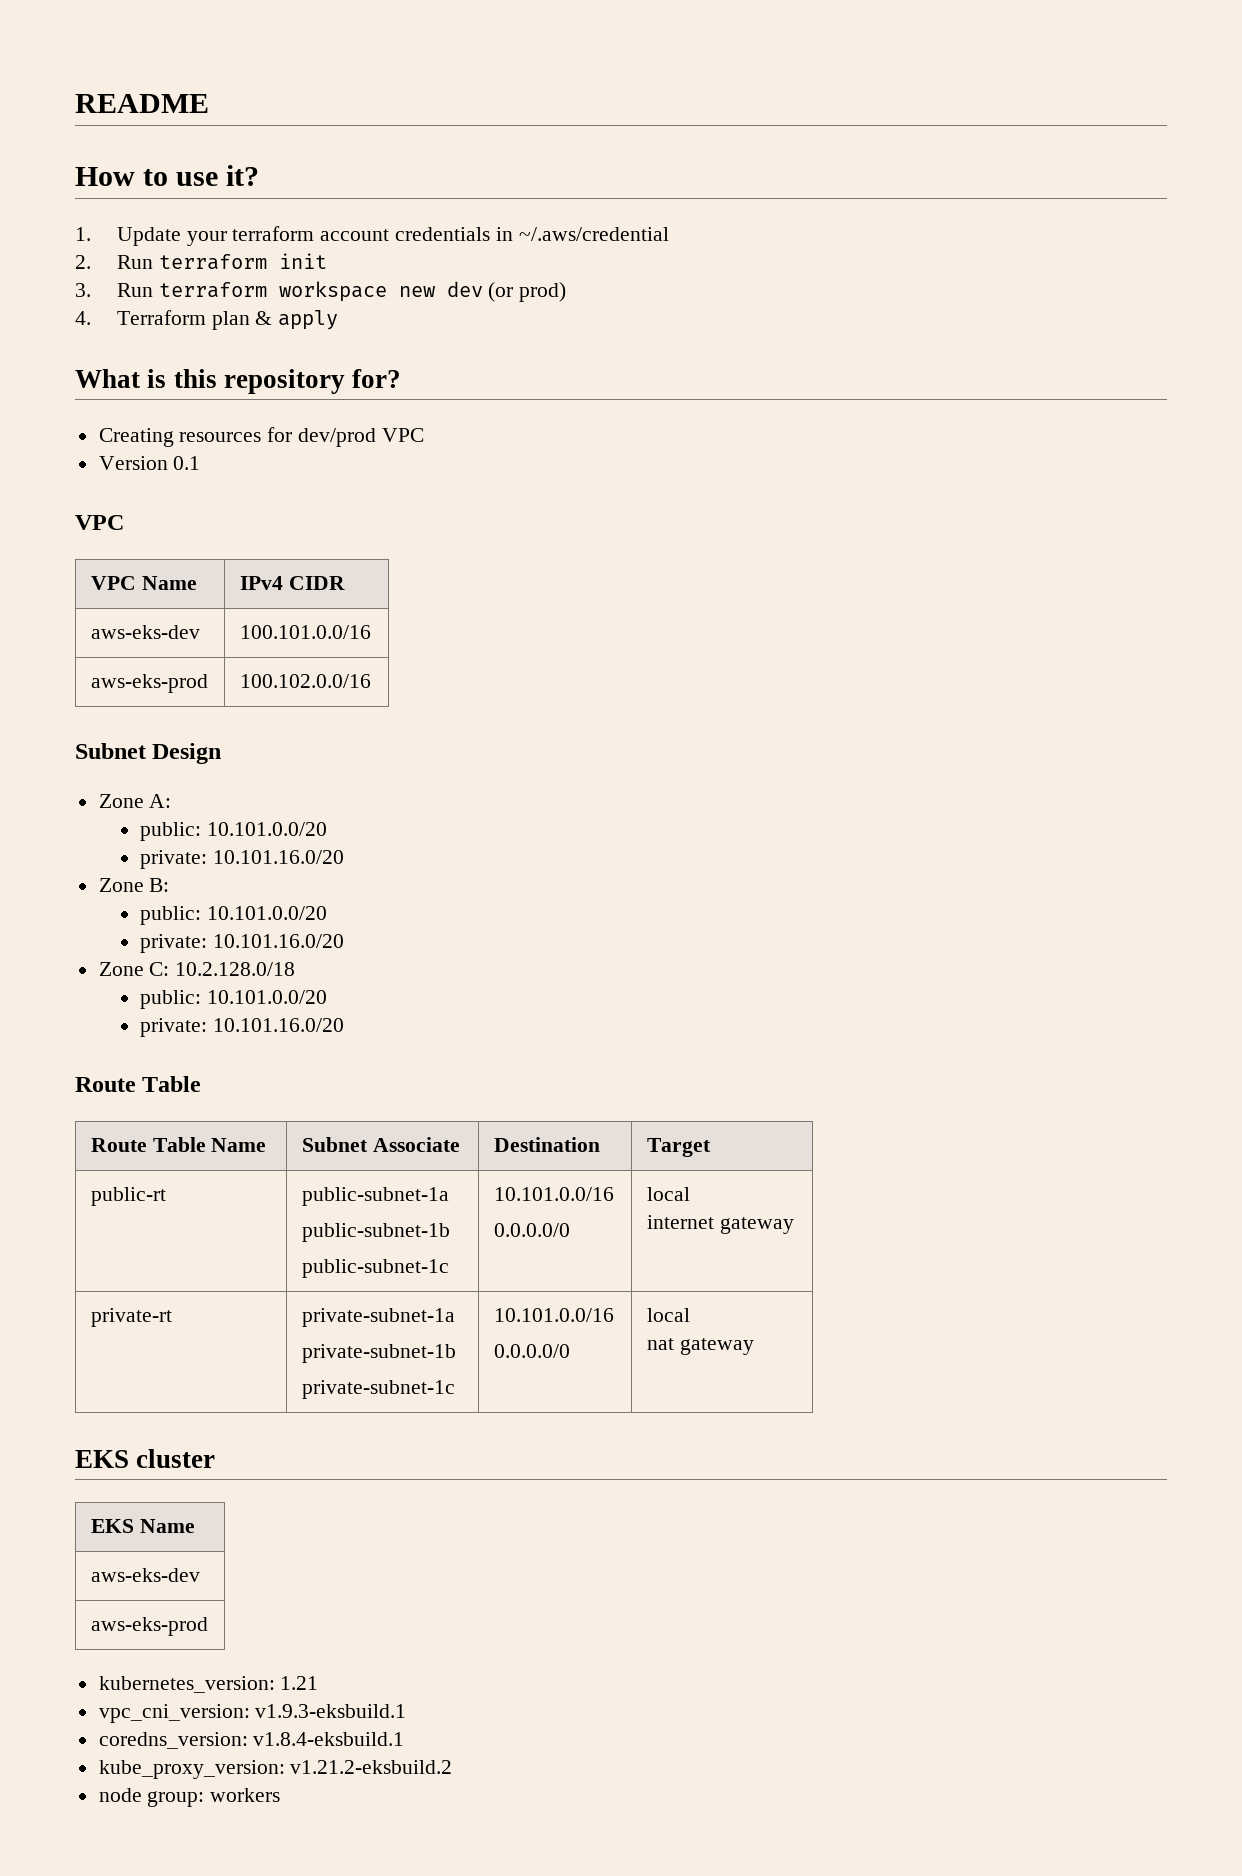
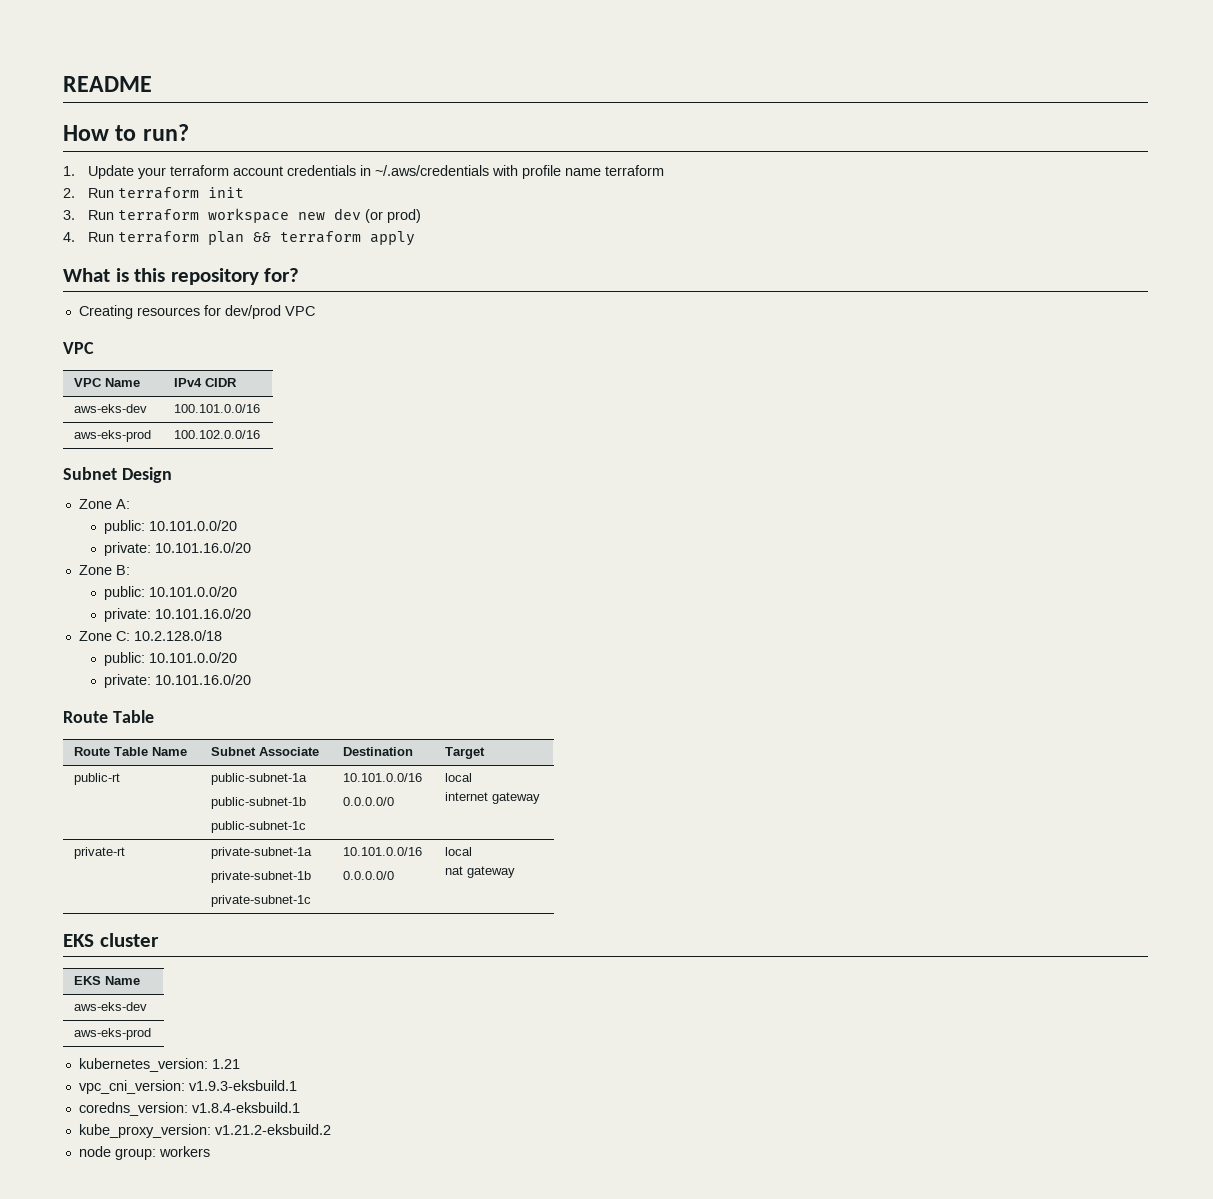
[176,165,260,186] use it? -> [142,124,189,141] run?
[518,227,669,241] ~/.aws/credential -> [374,165,664,179] ~/.aws/credentials with profile name terraform
[116,310,273,330] Terraform plan & -> [87,231,361,245] Run terraform plan && terraform
[98,456,201,470] // Version 0.1 -> (315, 311) none

